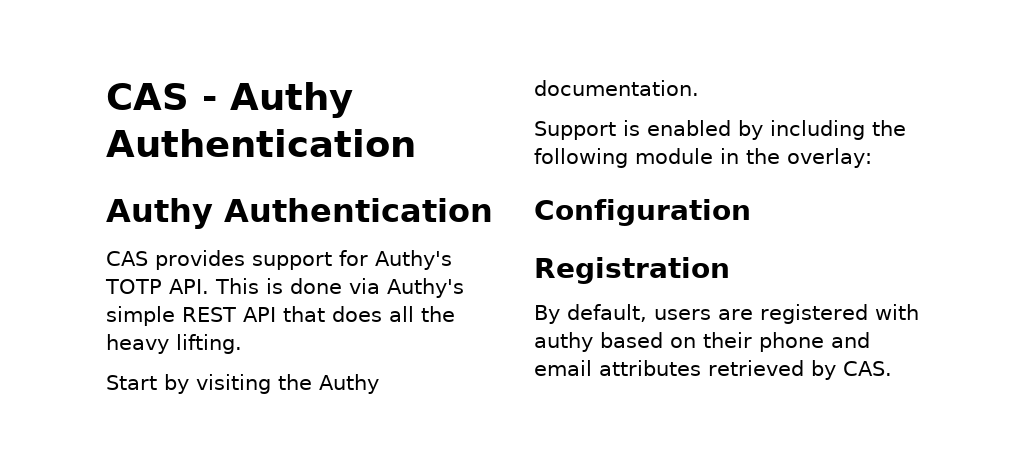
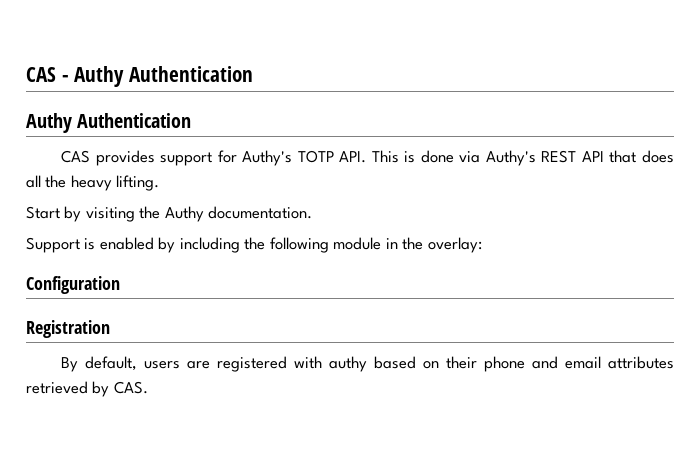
[106,306,175,326] simple -> (536, 158) none

